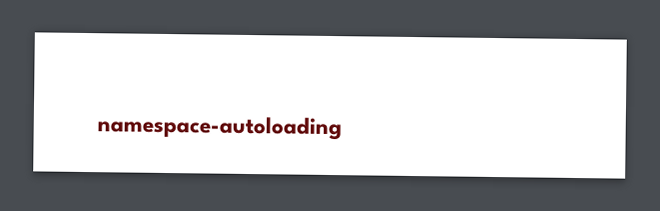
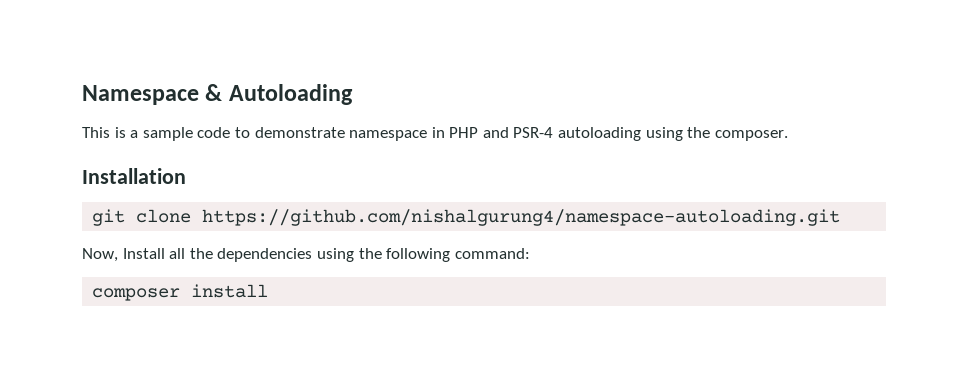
[97,115,342,141] namespace-autoloading -> [82,84,353,105] [82,127,788,141] [82,168,186,184] [92,209,841,226] [82,248,530,262] [92,284,269,301] Namespace & Autoloading // This is a sample code to demonstrate namespace in PHP and PSR-4 autoloading using the composer. // Installation // git clone https://github.com/nishalgurung4/namespace-autoloading.git // Now, Install all the dependencies using the following command: // composer install

